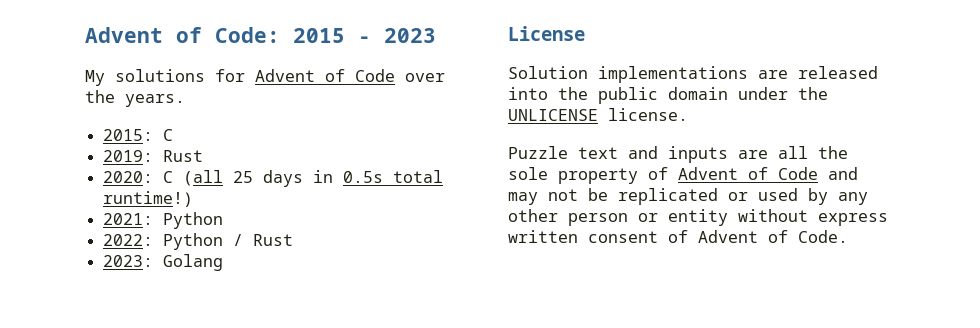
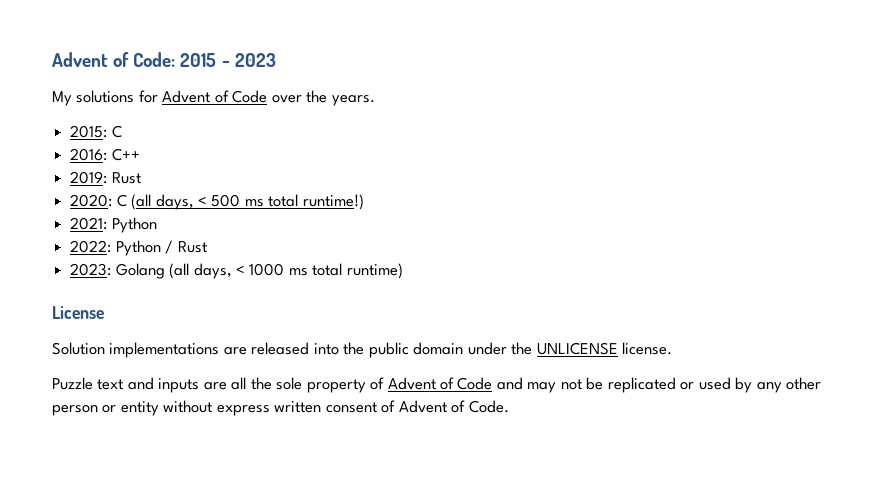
(174, 135) none -> [70,148,140,161] // 2016: C++
[233,170,384,187] 25 days in 0.5s -> [155,194,264,210] days, < 500 ms
(224, 262) none -> [169,263,403,279] (all days, < 1000 ms total runtime)

